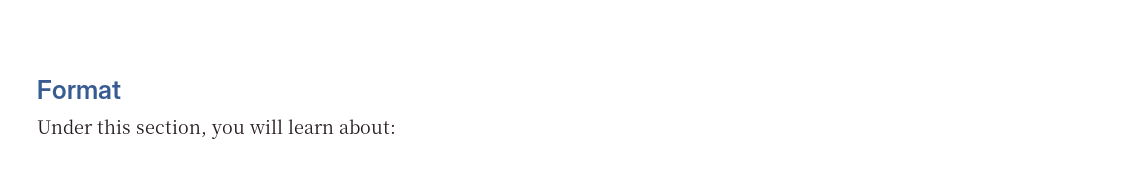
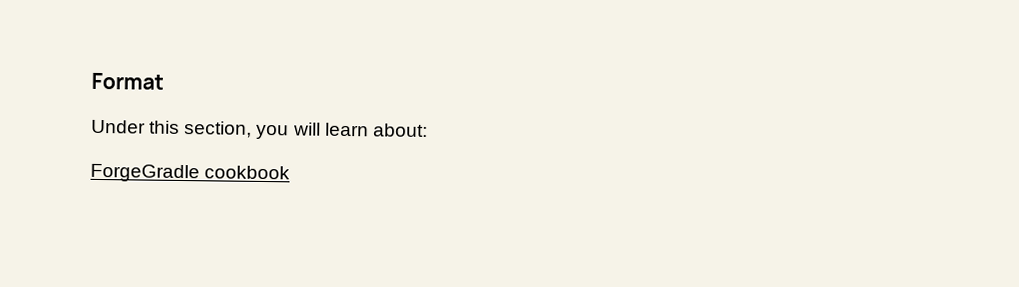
(396, 126) none -> [90,163,291,183] // ForgeGradle cookbook

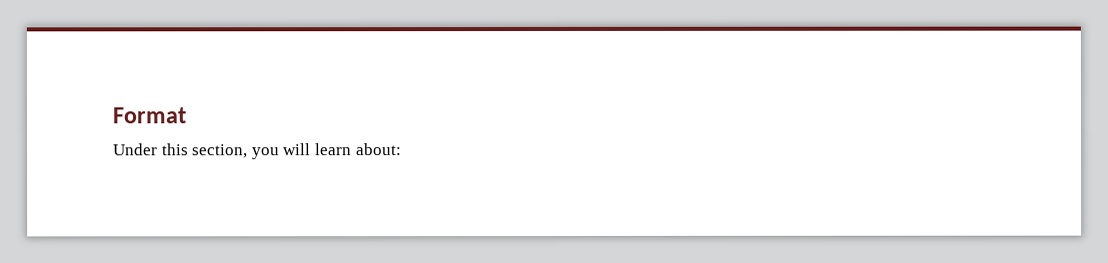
[90,163,291,183] // ForgeGradle cookbook -> (402, 149) none

